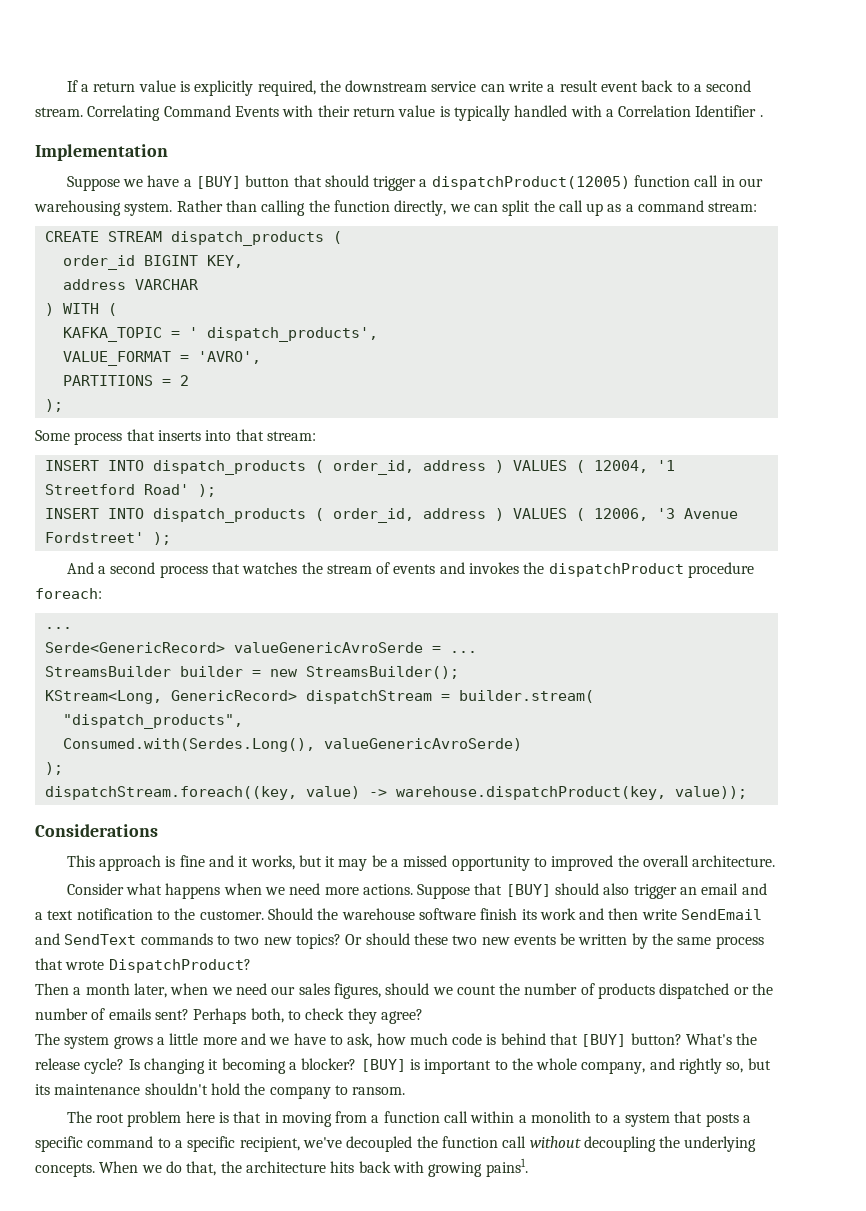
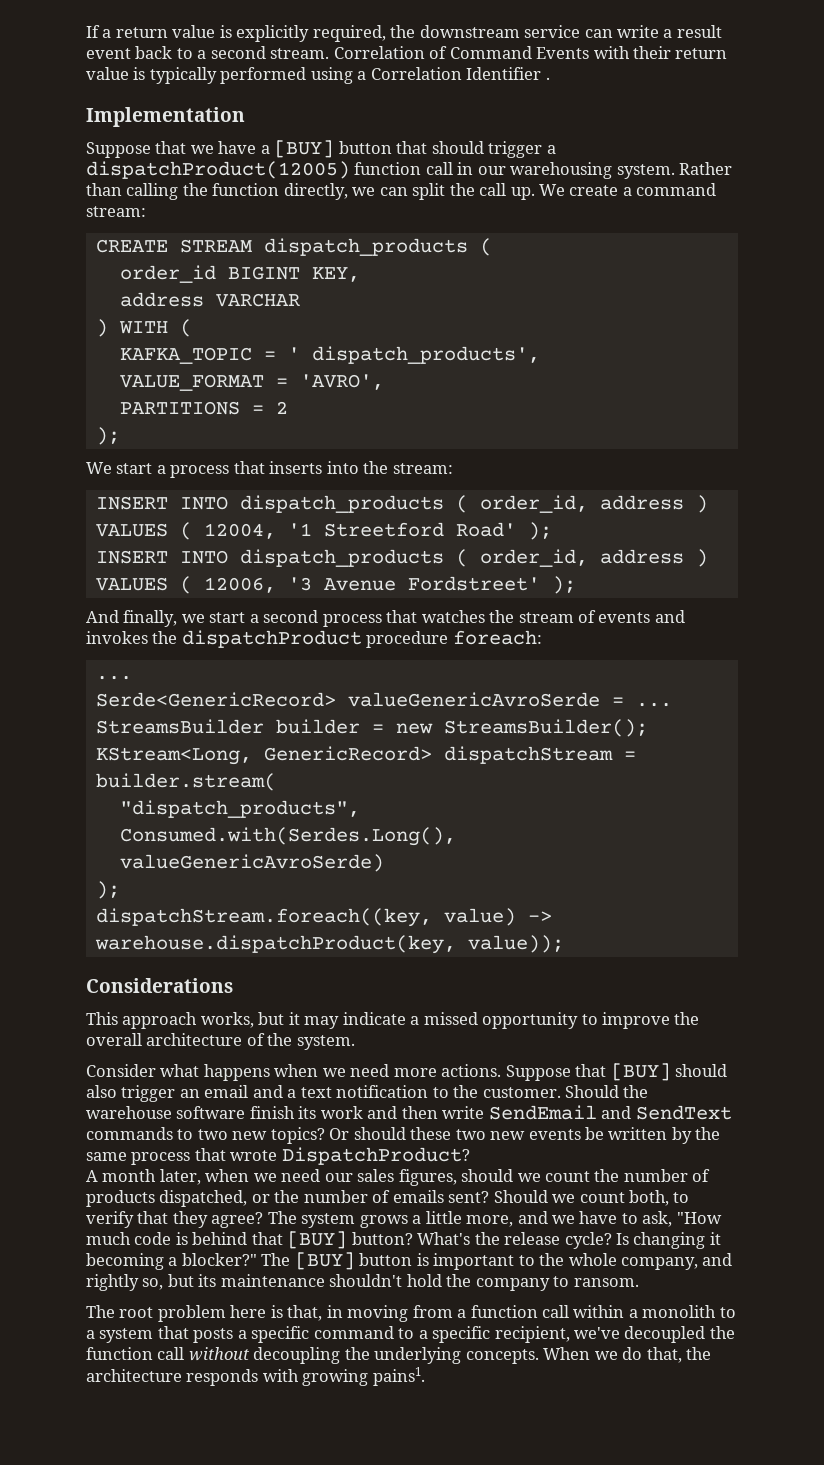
[87,105,161,121] Correlating -> [333,46,448,59] Correlation of
[514,105,602,117] handled with -> [220,67,353,84] performed using
(120, 183) none -> [155,141,187,154] that
[586,203,622,216] up as -> [510,184,619,200] up. We create
[35,430,70,441] Some -> [86,462,166,474] We start a
[235,429,264,441] that -> [363,461,389,474] the
(94, 568) none -> [123,610,246,627] finally, we start
[165,855,249,867] is fine and it -> (198, 1020) none
[371,855,387,867] be -> [342,1012,406,1025] indicate
[551,855,614,871] improved -> [602,1012,671,1029] improve
[692,855,776,867] architecture. -> [146,1033,355,1050] architecture of the system.
[35,983,82,995] Then a -> [86,1170,98,1182] A
[659,983,730,999] dispatched -> [159,1190,248,1207] dispatched,
[193,1008,345,1024] Perhaps both, to check -> [493,1190,690,1206] [86,1211,169,1228] Should we count both, to verify that
(423, 1016) // -> (264, 1220) none
[202,1037,237,1045] more -> [466,1215,514,1227] more,
[376,1033,406,1045] how -> [676,1212,722,1224] "How
[301,1058,406,1072] blocker? [BUY] -> [181,1252,413,1270] blocker?" The [BUY] button
[233,1111,262,1123] that -> [287,1305,323,1321] that,
[330,1161,391,1173] hits back -> [186,1369,259,1386] responds

